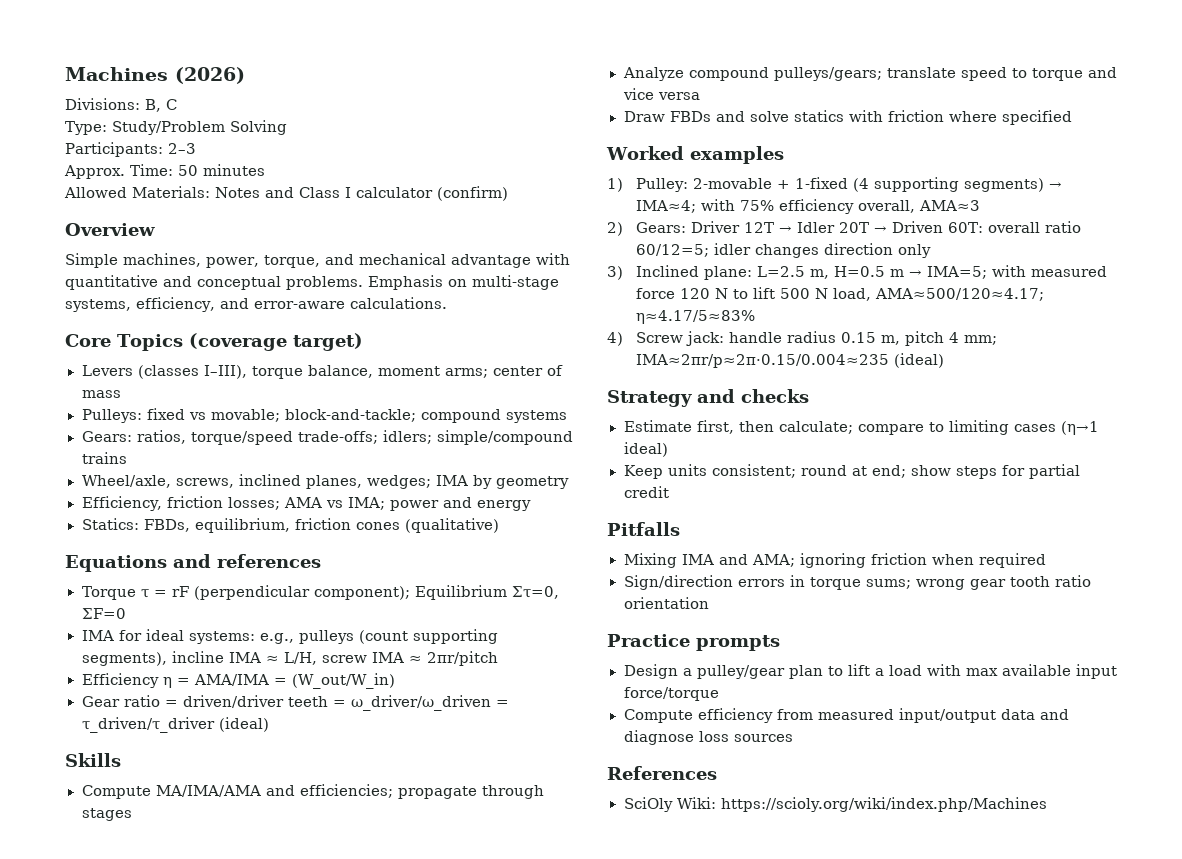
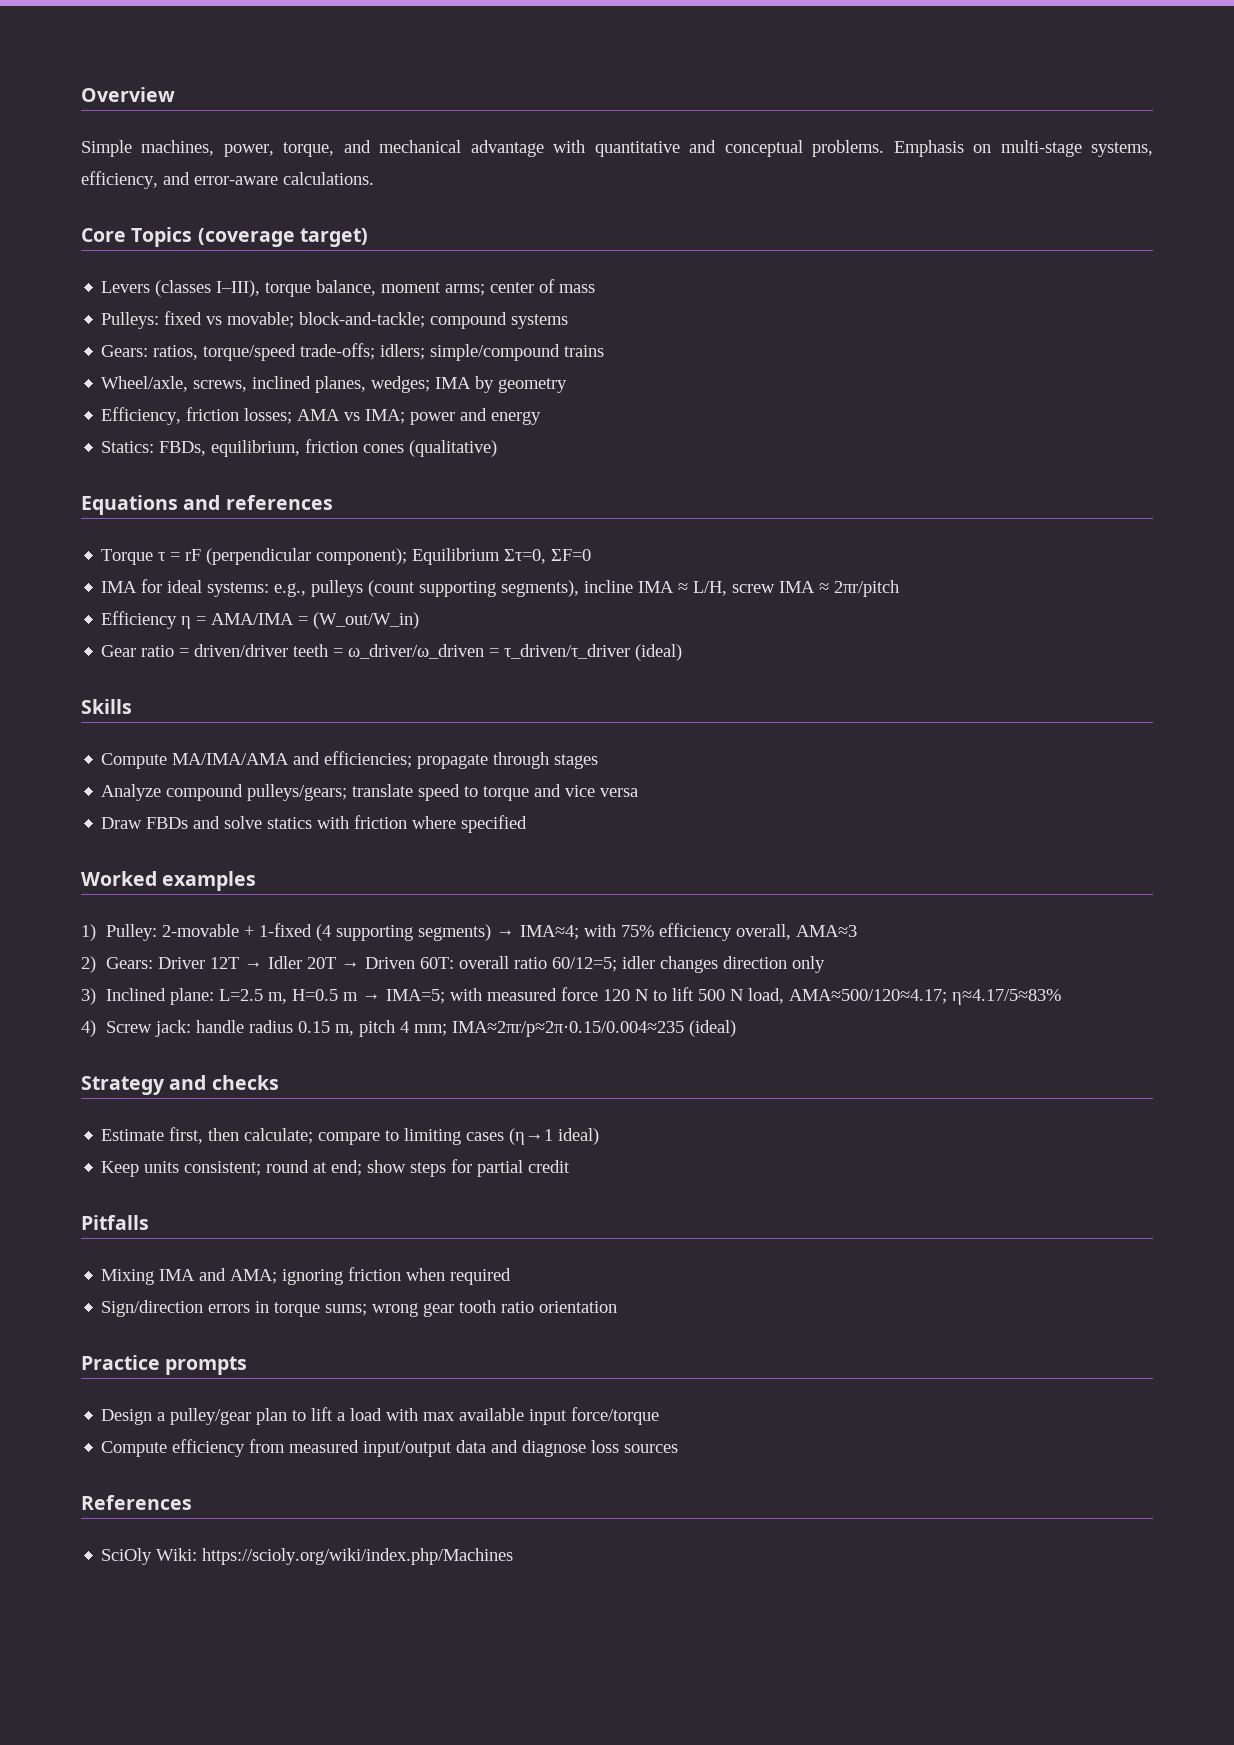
[65,67,245,84] [65,98,177,112] [65,120,287,135] [65,142,196,157] [64,164,265,179] [64,186,508,201] Machines (2026) // Divisions: B, C // Type: Study/Problem Solving // Participants: 2–3 // Approx. Time: 50 minutes // Allowed Materials: Notes and Class I calculator (confirm) // -> (81, 94) none

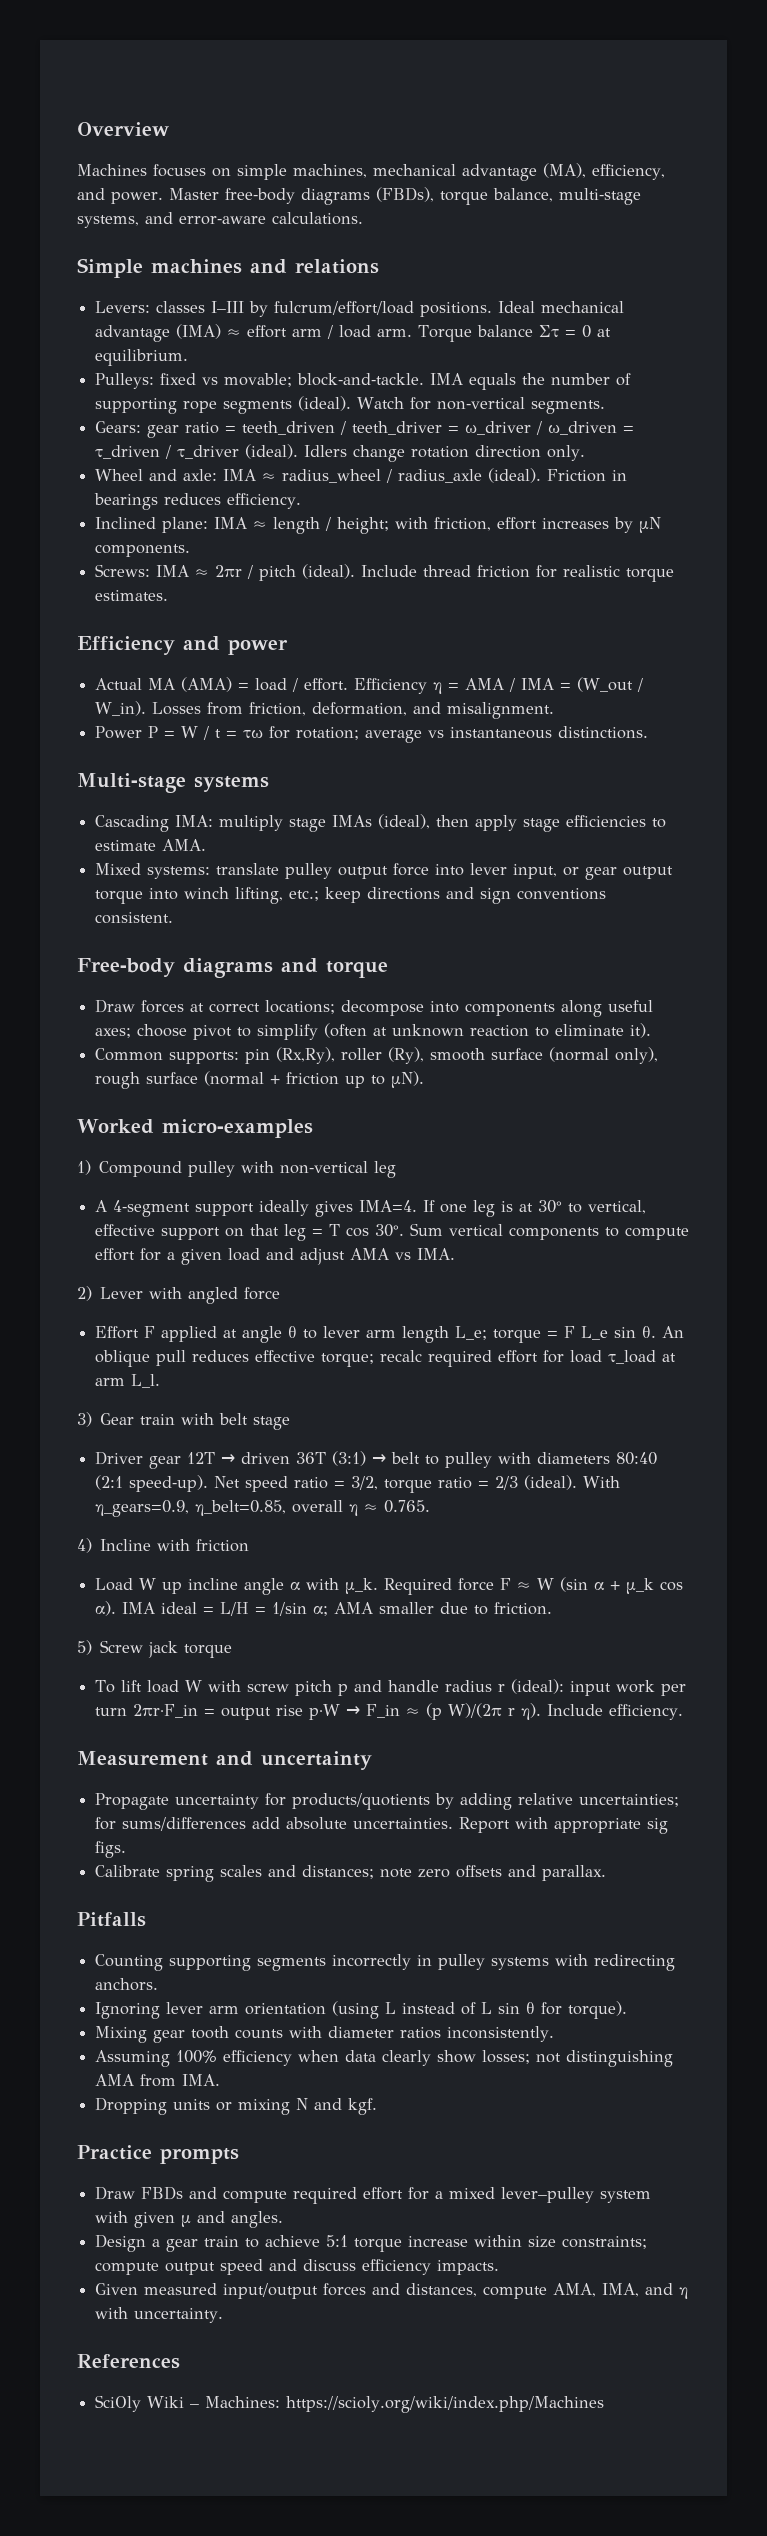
[81,140,992,157] Simple machines, power, torque, and mechanical advantage with quantitative and conceptual problems. Emphasis on -> [77,163,665,181] [77,187,553,205] Machines focuses on simple machines, mechanical advantage (MA), efficiency, and power. Master free‑body diagrams (FBDs), torque balance,
[81,171,158,189] efficiency, -> (139, 221) none
[81,227,368,247] [101,279,596,297] [101,311,569,329] [101,343,605,361] [101,376,568,393] [101,407,542,425] [101,439,498,457] [81,495,333,515] [101,548,592,565] [101,579,900,597] [101,611,420,629] [101,644,683,661] [81,699,132,714] [101,751,599,769] [101,784,639,801] [101,815,528,833] [81,871,257,891] [81,923,857,941] [81,956,825,973] [81,987,1061,1005] [81,1020,736,1037] [81,1075,279,1095] [101,1127,600,1145] [101,1159,571,1177] [81,1215,149,1230] [101,1267,512,1285] [101,1300,618,1317] [81,1355,248,1375] [101,1407,660,1425] [101,1439,679,1457] Core Topics (coverage target) // Levers (classes I–III), torque balance, moment arms; center of mass // Pulleys: fixed vs movable; block-and-tackle; compound systems // Gears: ratios, torque/speed trade-offs; idlers; simple/compound trains // Wheel/axle, screws, inclined planes, wedges; IMA by geometry // Efficiency, friction losses; AMA vs IMA; power and energy // Statics: FBDs, equilibrium, friction cones (qualitative) // Equations and references // Torque τ = rF (perpendicular component); Equilibrium Στ=0, ΣF=0 // IMA for ideal systems: e.g., pulleys (count supporting segments), incline IMA ≈ L/H, screw IMA ≈ 2πr/pitch // Efficiency η = AMA/IMA = (W_out/W_in) // Gear ratio = driven/driver teeth = ω_driver/ω_driven = τ_driven/τ_driver (ideal) // Skills // Compute MA/IMA/AMA and efficiencies; propagate through stages // Analyze compound pulleys/gears; translate speed to torque and vice versa // Draw FBDs and solve statics with friction where specified // Worked examples // 1) Pulley: 2-movable + 1-fixed (4 supporting segments) → IMA≈4; with 75% efficiency overall, AMA≈3 // 2) Gears: Driver 12T → Idler 20T → Driven 60T: overall ratio 60/12=5; idler changes direction only // 3) Inclined plane: L=2.5 m, H=0.5 m → IMA=5; with measured force 120 N to lift 500 N load, AMA≈500/120≈4.17; η≈4.17/5≈83% // 4) Screw jack: handle radius 0.15 m, pitch 4 mm; IMA≈2πr/p≈2π·0.15/0.004≈235 (ideal) // Strategy and checks // Estimate first, then calculate; compare to limiting cases (η→1 ideal) // Keep units consistent; round at end; show steps for partial credit // Pitfalls // Mixing IMA and AMA; ignoring friction when required // Sign/direction errors in torque sums; wrong gear tooth ratio orientation // Practice prompts // Design a pulley/gear plan to lift a load with max available input force/torque // Compute efficiency from measured input/output data and diagnose loss sources -> [77,258,379,278] [95,301,625,317] [95,324,612,342] [95,349,189,366] [95,373,632,390] [95,396,606,414] [95,421,635,438] [95,444,586,462] [95,468,628,483] [94,493,302,510] [95,517,662,534] [95,544,191,557] [95,564,675,582] [95,590,169,601] [77,636,288,655] [95,677,644,694] [95,701,555,719] [95,726,649,743] [77,773,269,793] [95,814,667,832] [95,839,207,851] [95,863,674,880] [95,887,607,904] [95,912,174,924] [77,958,388,978] [95,999,654,1017] [95,1023,652,1040] [95,1047,659,1064] [95,1071,425,1089] [77,1119,313,1138] [77,1160,397,1178] [95,1200,647,1217] [95,1223,690,1241] [95,1248,456,1265] [77,1286,281,1304] [95,1326,685,1343] [95,1350,677,1367] [95,1374,161,1388] [77,1412,291,1430] [95,1451,658,1469] [95,1475,621,1493] [95,1500,431,1517] [77,1538,250,1553] [95,1577,684,1595] [95,1601,553,1616] [77,1640,233,1658] [95,1679,687,1696] [95,1703,684,1720] [77,1751,372,1770] [95,1793,680,1810] [95,1817,669,1834] [95,1841,127,1858] [95,1865,607,1882] [77,1912,146,1927] [95,1954,676,1971] [95,1978,159,1991] [95,2001,628,2019] [95,2026,555,2043] [95,2050,674,2067] [95,2074,221,2087] [95,2097,378,2115] [77,2145,239,2164] [95,2186,652,2204] [95,2211,284,2228] [95,2234,648,2252] [95,2259,500,2275] [95,2283,689,2299] [95,2307,224,2323] Simple machines and relations // Levers: classes I–III by fulcrum/effort/load positions. Ideal mechanical advantage (IMA) ≈ effort arm / load arm. Torque balance Στ = 0 at equilibrium. // Pulleys: fixed vs movable; block‑and‑tackle. IMA equals the number of supporting rope segments (ideal). Watch for non‑vertical segments. // Gears: gear ratio = teeth_driven / teeth_driver = ω_driver / ω_driven = τ_driven / τ_driver (ideal). Idlers change rotation direction only. // Wheel and axle: IMA ≈ radius_wheel / radius_axle (ideal). Friction in bearings reduces efficiency. // Inclined plane: IMA ≈ length / height; with friction, effort increases by μN components. // Screws: IMA ≈ 2πr / pitch (ideal). Include thread friction for realistic torque estimates. // Efficiency and power // Actual MA (AMA) = load / effort. Efficiency η = AMA / IMA = (W_out / W_in). Losses from friction, deformation, and misalignment. // Power P = W / t = τω for rotation; average vs instantaneous distinctions. // Multi‑stage systems // Cascading IMA: multiply stage IMAs (ideal), then apply stage efficiencies to estimate AMA. // Mixed systems: translate pulley output force into lever input, or gear output torque into winch lifting, etc.; keep directions and sign conventions consistent. // Free‑body diagrams and torque // Draw forces at correct locations; decompose into components along useful axes; choose pivot to simplify (often at unknown reaction to eliminate it). // Common supports: pin (Rx,Ry), roller (Ry), smooth surface (normal only), rough surface (normal + friction up to μN). // Worked micro‑examples // 1) Compound pulley with non‑vertical leg // A 4‑segment support ideally gives IMA=4. If one leg is at 30° to vertical, effective support on that leg = T cos 30°. Sum vertical components to compute effort for a given load and adjust AMA vs IMA. // 2) Lever with angled force // Effort F applied at angle θ to lever arm length L_e; torque = F L_e sin θ. An oblique pull reduces effective torque; recalc required effort for load τ_load at arm L_l. // 3) Gear train with belt stage // Driver gear 12T → driven 36T (3:1) → belt to pulley with diameters 80:40 (2:1 speed‑up). Net speed ratio = 3/2, torque ratio = 2/3 (ideal). With η_gears=0.9, η_belt=0.85, overall η ≈ 0.765. // 4) Incline with friction // Load W up incline angle α with μ_k. Required force F ≈ W (sin α + μ_k cos α). IMA ideal = L/H = 1/sin α; AMA smaller due to friction. // 5) Screw jack torque // To lift load W with screw pitch p and handle radius r (ideal): input work per turn 2πr·F_in = output rise p·W → F_in ≈ (p W)/(2π r η). Include efficiency. // Measurement and uncertainty // Propagate uncertainty for products/quotients by adding relative uncertainties; for sums/differences add absolute uncertainties. Report with appropriate sig figs. // Calibrate spring scales and distances; note zero offsets and parallax. // Pitfalls // Counting supporting segments incorrectly in pulley systems with redirecting anchors. // Ignoring lever arm orientation (using L instead of L sin θ for torque). // Mixing gear tooth counts with diameter ratios inconsistently. // Assuming 100% efficiency when data clearly show losses; not distinguishing AMA from IMA. // Dropping units or mixing N and kgf. // Practice prompts // Draw FBDs and compute required effort for a mixed lever–pulley system with given μ and angles. // Design a gear train to achieve 5:1 torque increase within size constraints; compute output speed and discuss efficiency impacts. // Given measured input/output forces and distances, compute AMA, IMA, and η with uncertainty.
[156,1548,198,1561] Wiki: -> [147,2396,281,2408] Wiki – Machines:

